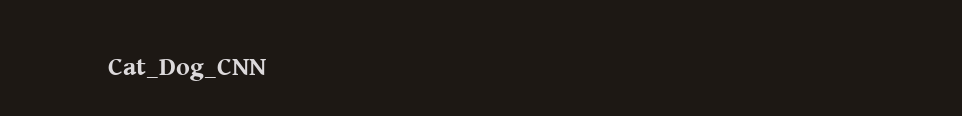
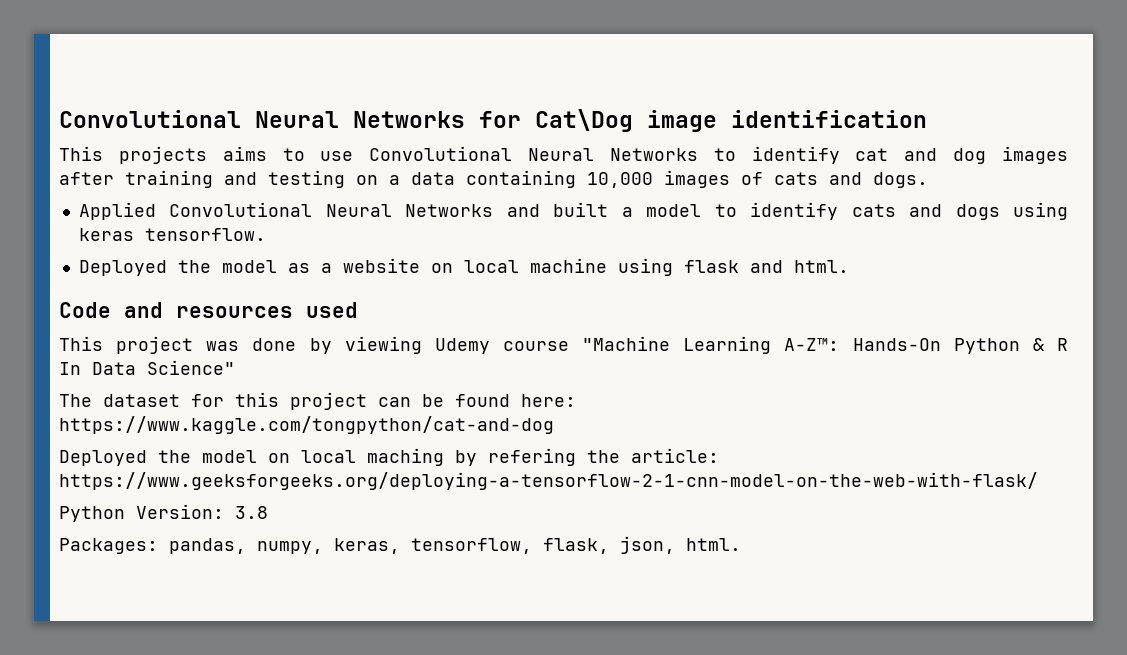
[108,58,266,81] Cat_Dog_CNN -> [59,109,927,132] [59,146,1068,164] [59,170,928,188] [78,202,1068,220] [78,228,266,241] [78,258,849,276] [59,302,358,318] [59,336,1068,354] [59,360,235,375] [59,392,576,410] [59,416,554,434] [59,448,719,466] [59,472,1038,490] [59,504,268,522] [59,536,741,554] Convolutional Neural Networks for Cat\Dog image identification // This projects aims to use Convolutional Neural Networks to identify cat and dog images after training and testing on a data containing 10,000 images of cats and dogs. // Applied Convolutional Neural Networks and built a model to identify cats and dogs using keras tensorflow. // Deployed the model as a website on local machine using flask and html. // Code and resources used // This project was done by viewing Udemy course "Machine Learning A-Z™: Hands-On Python & R In Data Science" // The dataset for this project can be found here: https://www.kaggle.com/tongpython/cat-and-dog // Deployed the model on local maching by refering the article: https://www.geeksforgeeks.org/deploying-a-tensorflow-2-1-cnn-model-on-the-web-with-flask/ // Python Version: 3.8 // Packages: pandas, numpy, keras, tensorflow, flask, json, html.

